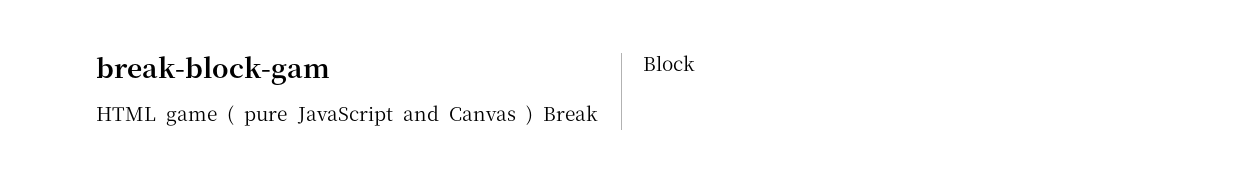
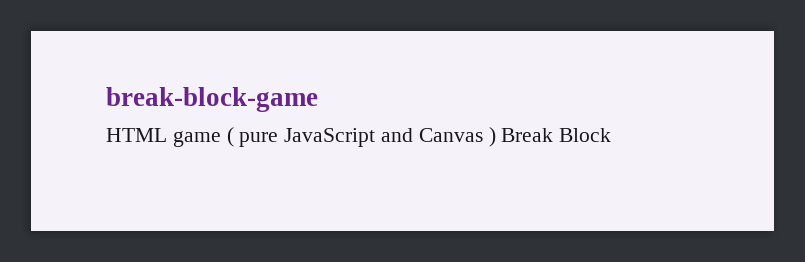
[96,56,330,85] break-block-gam -> [106,87,318,112] break-block-game

